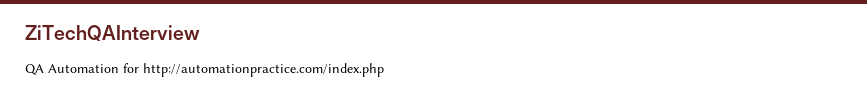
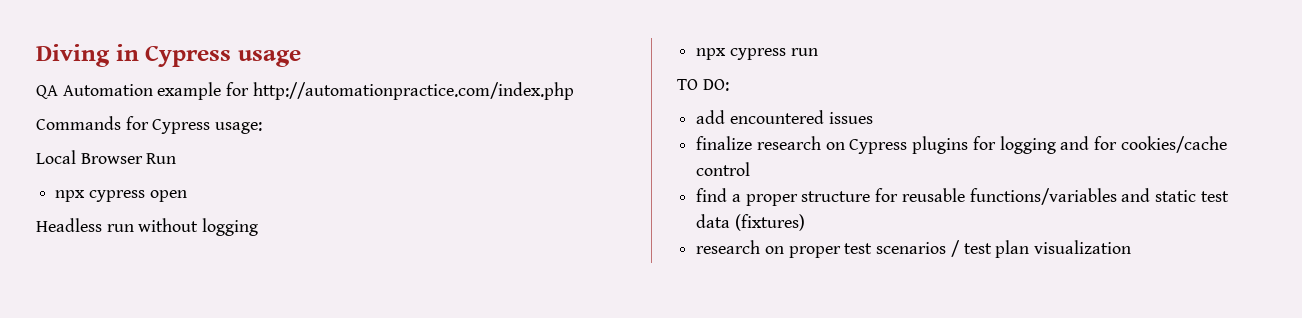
[25,25,200,41] ZiTechQAInterview -> [36,44,301,67] Diving in Cypress usage
(119, 68) none -> [157,82,222,100] example
(384, 70) none -> [36,116,263,134] [36,150,177,164] [55,190,187,202] [36,218,259,236] [696,48,818,60] [677,79,729,91] [696,110,873,124] [696,136,1227,154] [696,162,751,176] [696,188,1229,206] [696,214,805,231] [696,240,1132,258] // Commands for Cypress usage: // Local Browser Run // npx cypress open // Headless run without logging // npx cypress run // TO DO: // add encountered issues // finalize research on Cypress plugins for logging and for cookies/cache control // find a proper structure for reusable functions/variables and static test data (fixtures) // research on proper test scenarios / test plan visualization

